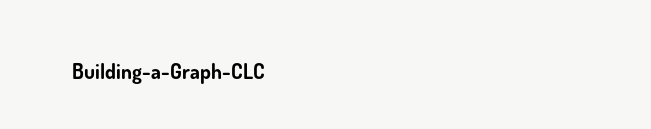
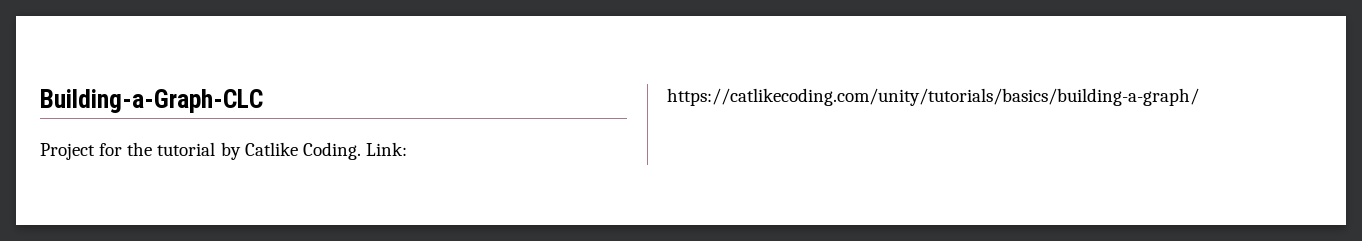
(265, 73) none -> [40,142,407,160] [667,88,1199,106] // Project for the tutorial by Catlike Coding. Link: https://catlikecoding.com/unity/tutorials/basics/building-a-graph/

